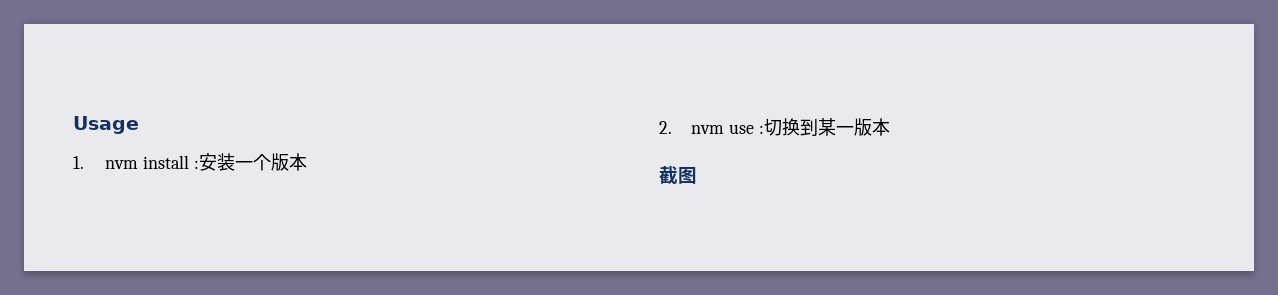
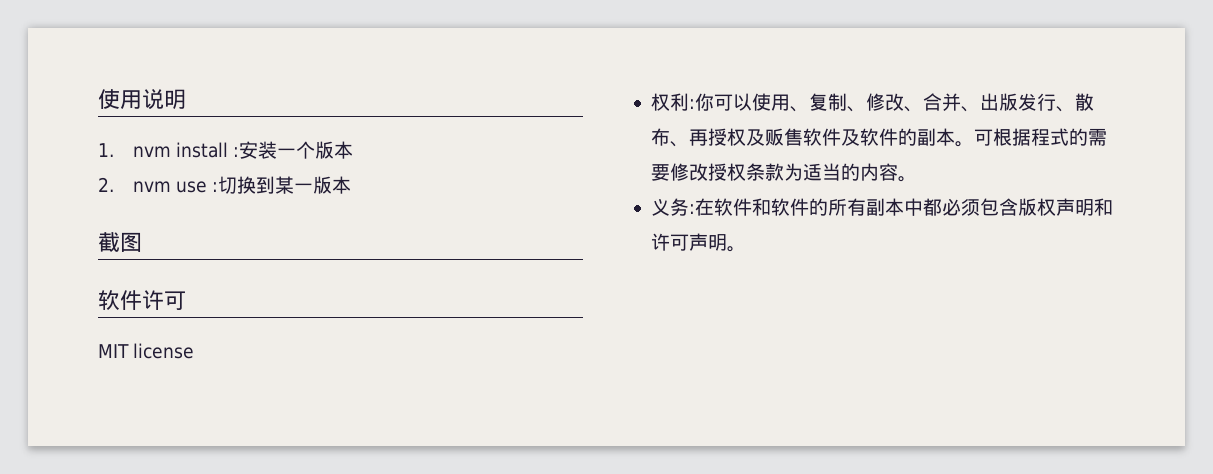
[73,116,139,134] Usage -> [98,89,186,110] 使用说明
(697, 175) none -> [98,290,186,310] [98,343,195,359] [650,93,1094,112] [650,128,1107,147] [650,163,917,182] [650,198,1113,216] [650,233,746,252] // 软件许可 // MIT license // 权利:你可以使用、复制、修改、合并、出版发行、散布、再授权及贩售软件及软件的副本。可根据程式的需要修改授权条款为适当的内容。 // 义务:在软件和软件的所有副本中都必须包含版权声明和许可声明。

